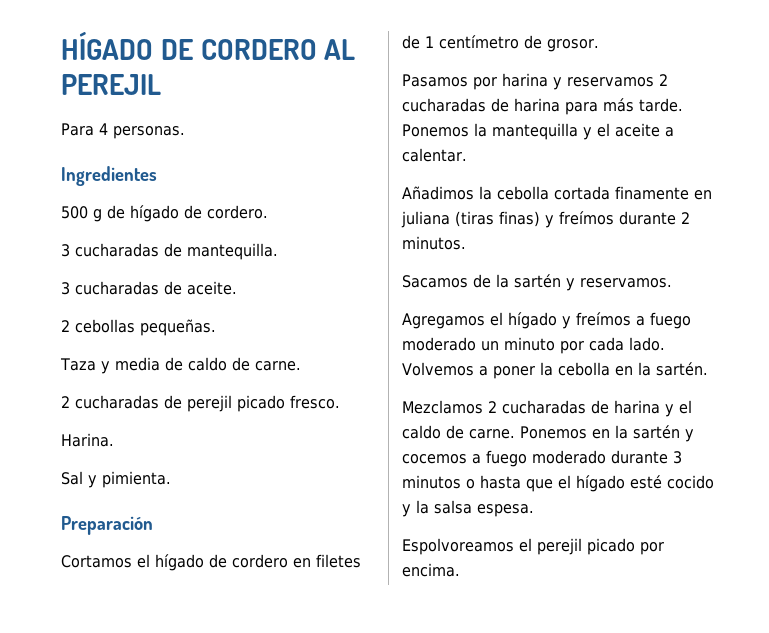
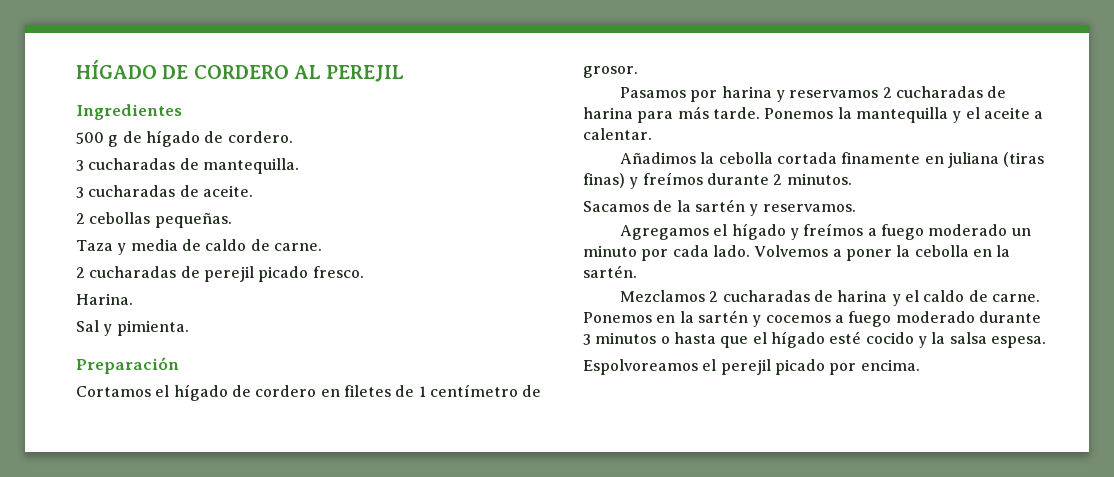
[61,123,185,139] // Para 4 personas. -> (405, 73) none

